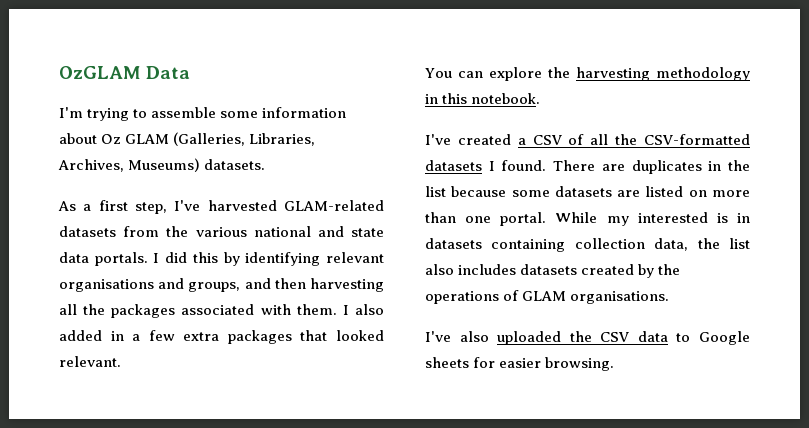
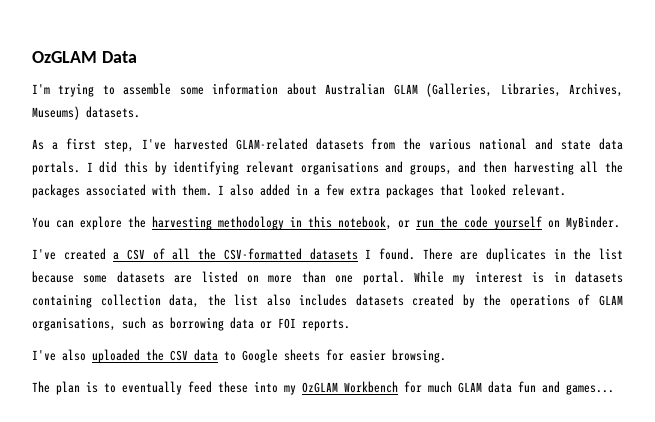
[101,134,122,144] Oz -> [325,83,386,95] Australian
[471,93,541,104] notebook. -> [338,216,620,230] notebook, or run the code yourself on MyBinder.
[637,212,708,223] interested -> [474,271,523,283] interest
[570,291,670,304] organisations. -> [32,317,350,331] organisations, such as borrowing data or FOI reports.
(615, 364) none -> [32,381,614,395] // The plan is to eventually feed these into my OzGLAM Workbench for much GLAM data fun and games...

